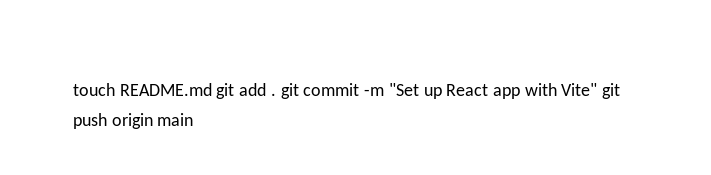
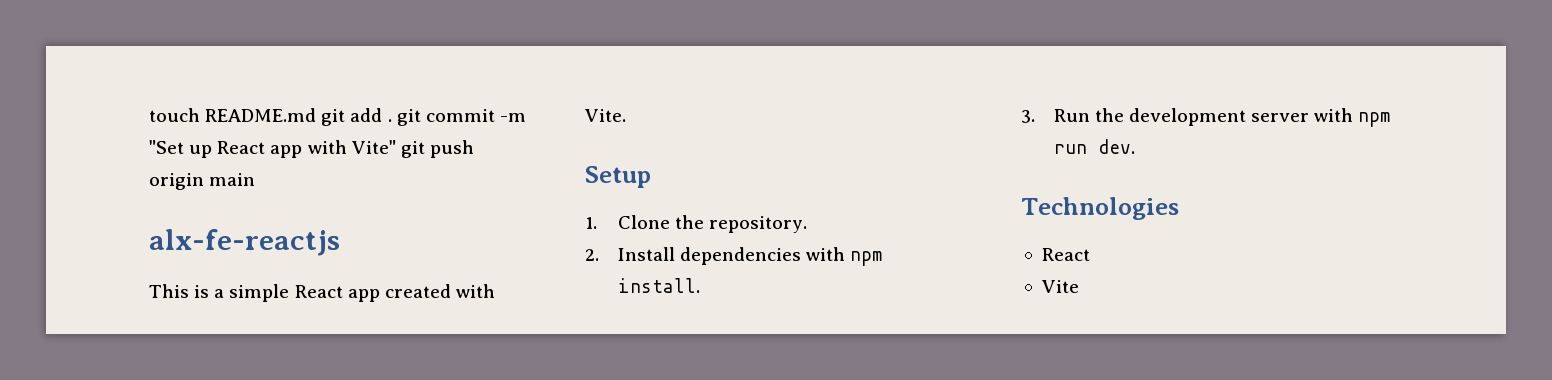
(194, 119) none -> [149,229,340,256] [149,284,495,302] [585,109,626,122] [585,166,651,188] [585,215,807,233] [585,247,883,266] [617,278,700,293] [1021,108,1391,127] [1053,139,1135,154] [1021,197,1179,220] [1041,248,1090,261] [1041,280,1079,293] // alx-fe-reactjs // This is a simple React app created with Vite. // Setup // 1. Clone the repository. // 2. Install dependencies with npm install. // 3. Run the development server with npm run dev. // Technologies // React // Vite

